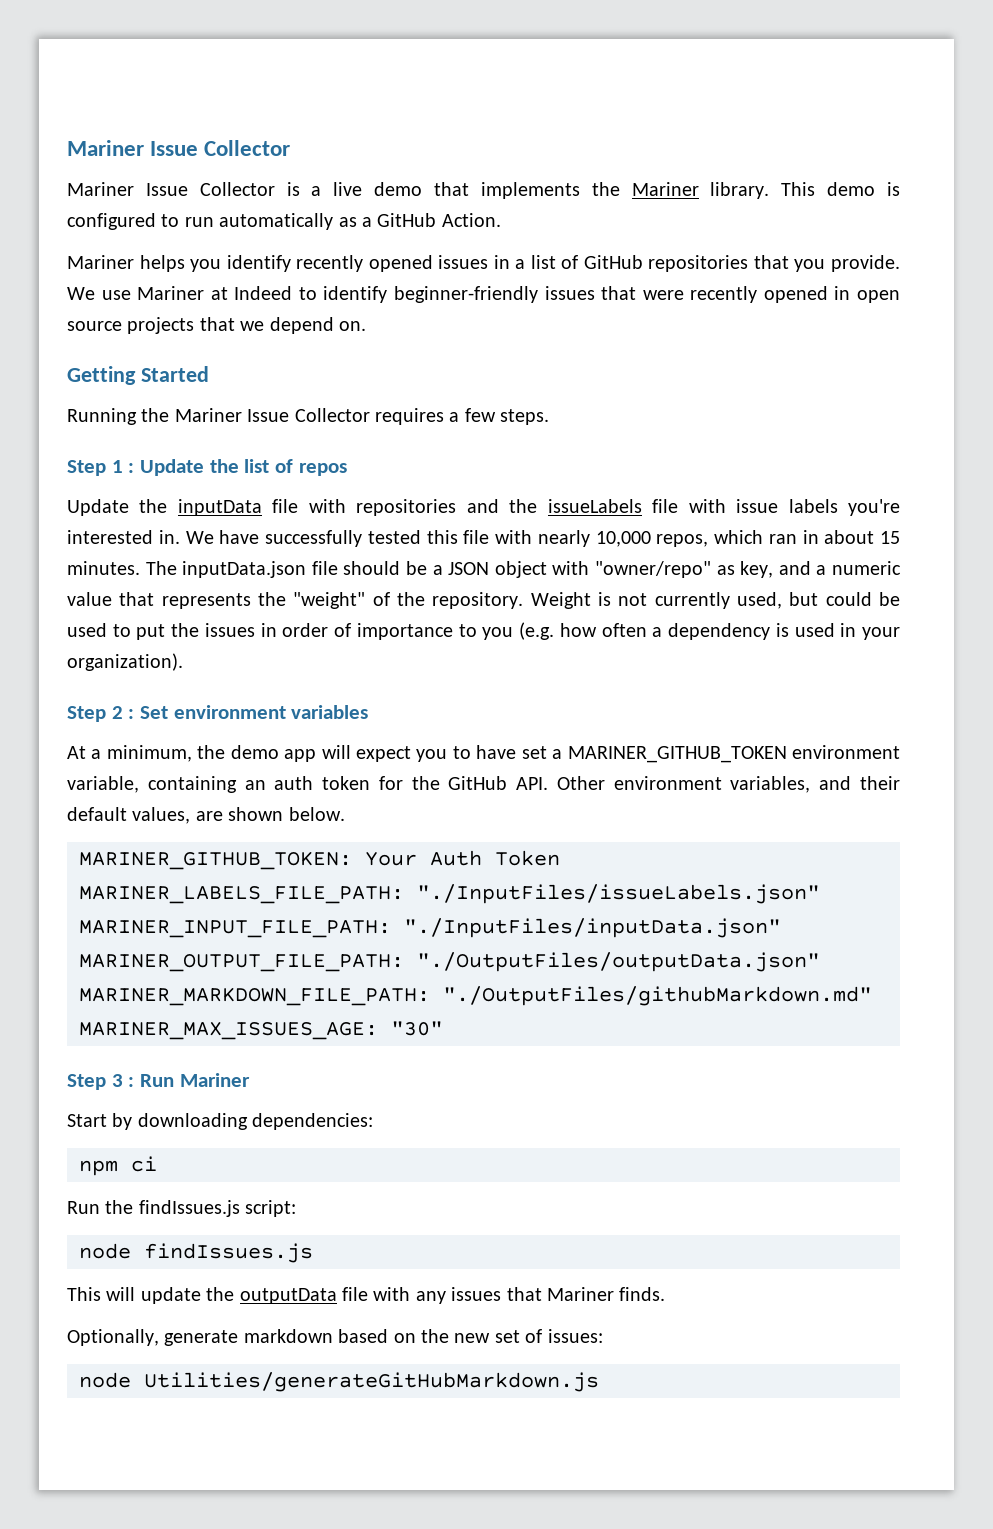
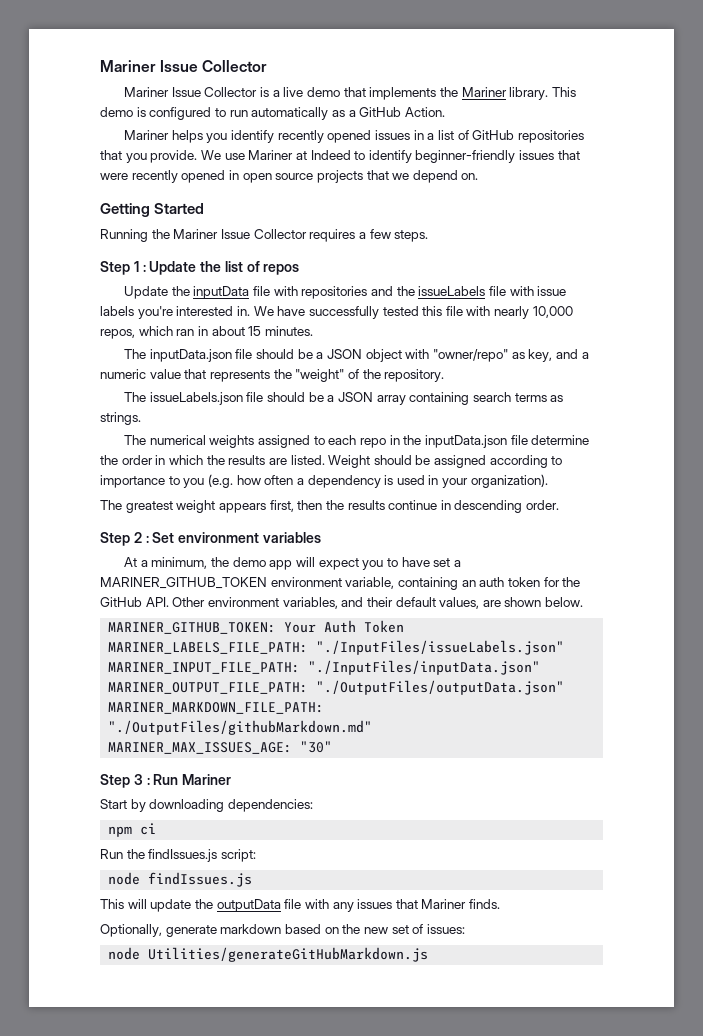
(140, 568) none -> (313, 331) //
[530,592,901,609] [67,623,352,640] Weight is not currently used, but could be used to put the issues in order of -> [124,392,564,405] [100,412,141,425] [124,435,590,448] [100,455,563,468] // The issueLabels.json file should be a JSON array containing search terms as strings. // The numerical weights assigned to each repo in the inputData.json file determine the order in which the results are listed. Weight should be assigned according to
(183, 662) none -> [100,500,560,513] // The greatest weight appears first, then the results continue in descending order.

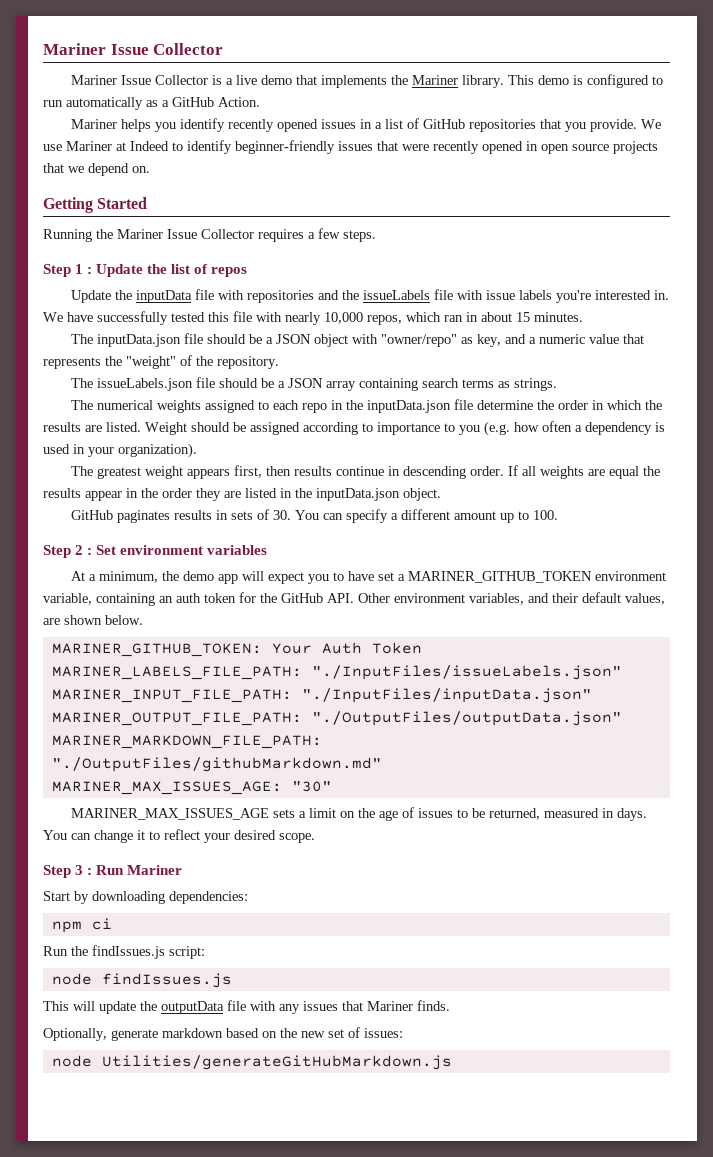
[325,500,344,510] the -> (292, 471) none
(560, 505) none -> [508,465,661,479] [43,488,441,501] [71,509,559,523] If all weights are equal the results appear in the order they are listed in the inputData.json object. // GitHub paginates results in sets of 30. You can specify a different amount up to 100.
(333, 747) none -> [71,807,648,821] [43,829,315,843] // MARINER_MAX_ISSUES_AGE sets a limit on the age of issues to be returned, measured in days. You can change it to reflect your desired scope.

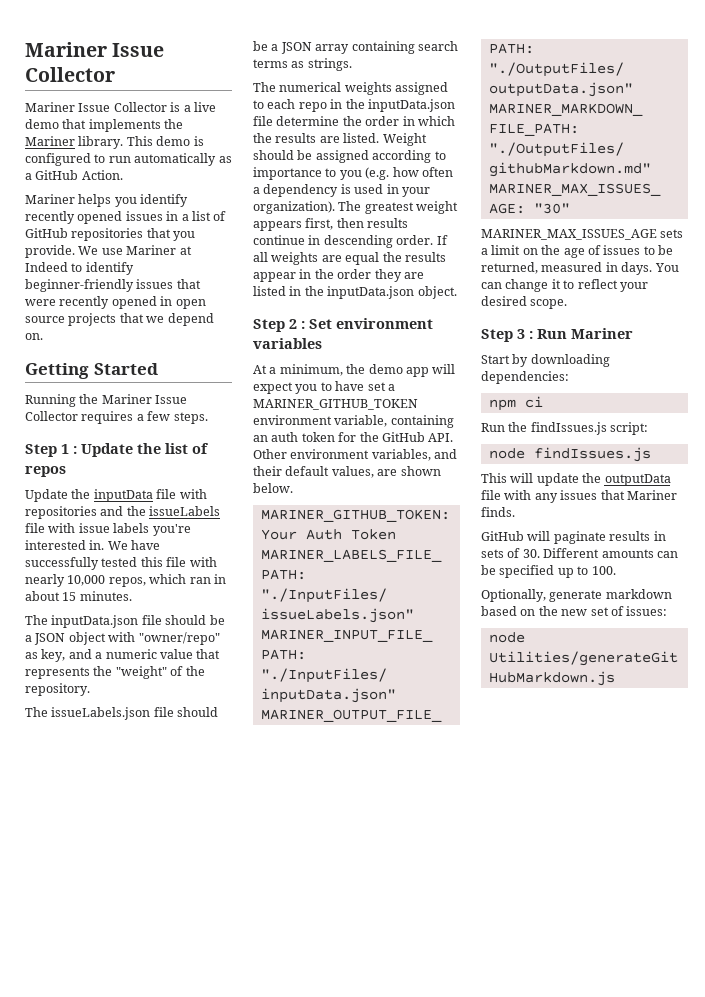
(197, 450) // -> (335, 207) none
[71,509,559,523] // GitHub paginates results in sets of 30. You can specify a different amount up to 100. -> (457, 292) none
(450, 1005) none -> [481,531,666,544] [481,548,678,558] [481,565,616,578] // GitHub will paginate results in sets of 30. Different amounts can be specified up to 100.

